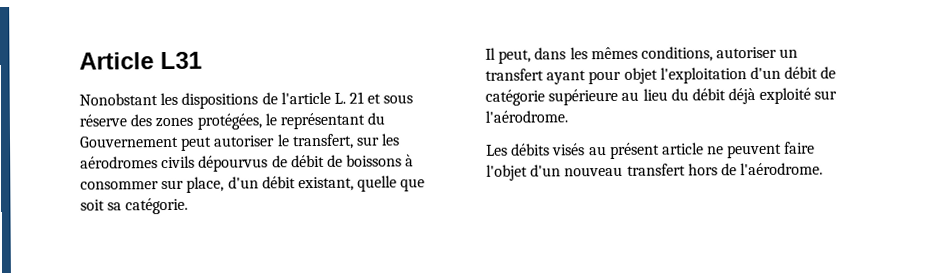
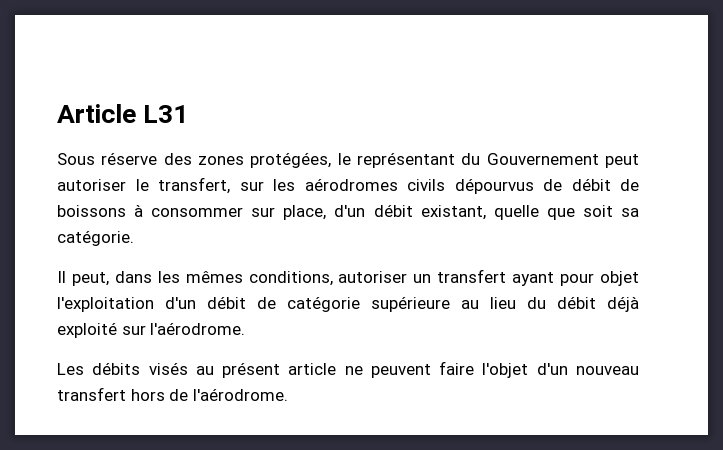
[79,91,414,109] Nonobstant les dispositions de l'article L. 21 et sous -> [57,153,95,165] Sous

